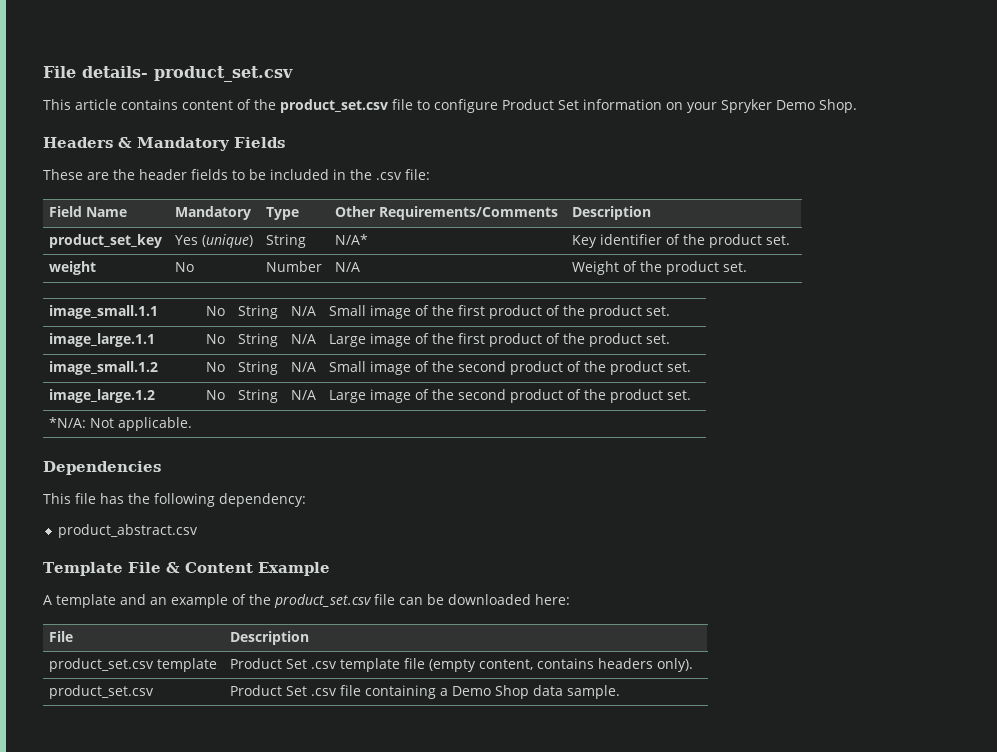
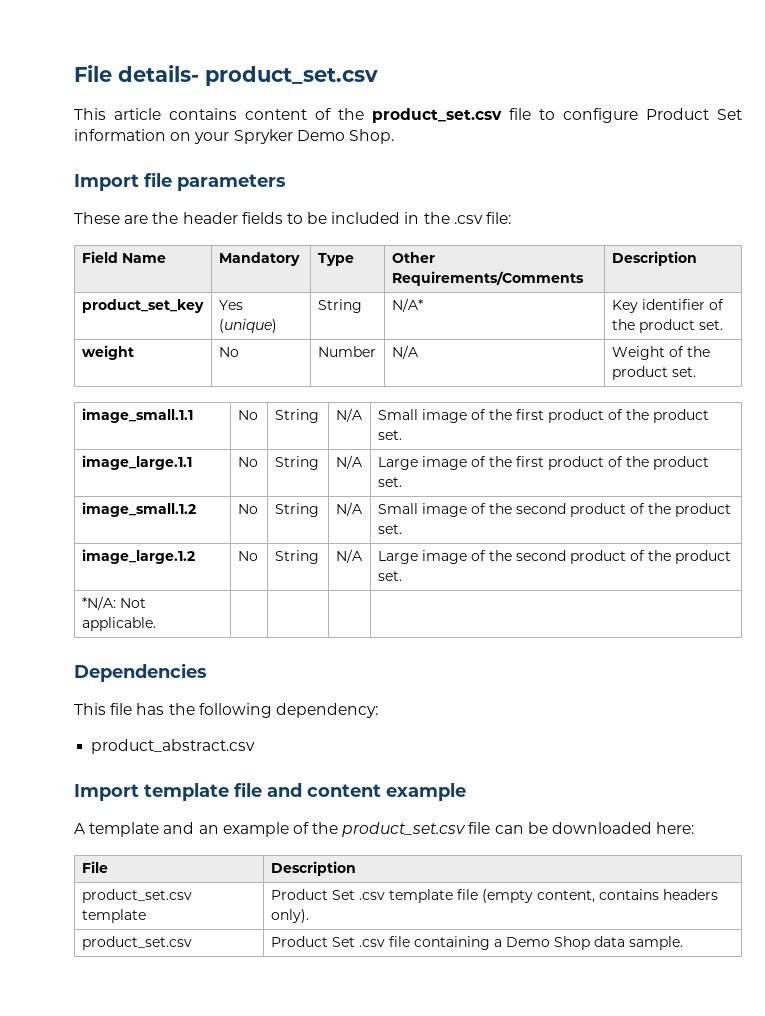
[43,137,285,151] Headers & Mandatory Fields -> [74,172,286,191] Import file parameters
[43,562,330,576] Template File & Content Example -> [74,782,466,801] Import template file and content example

